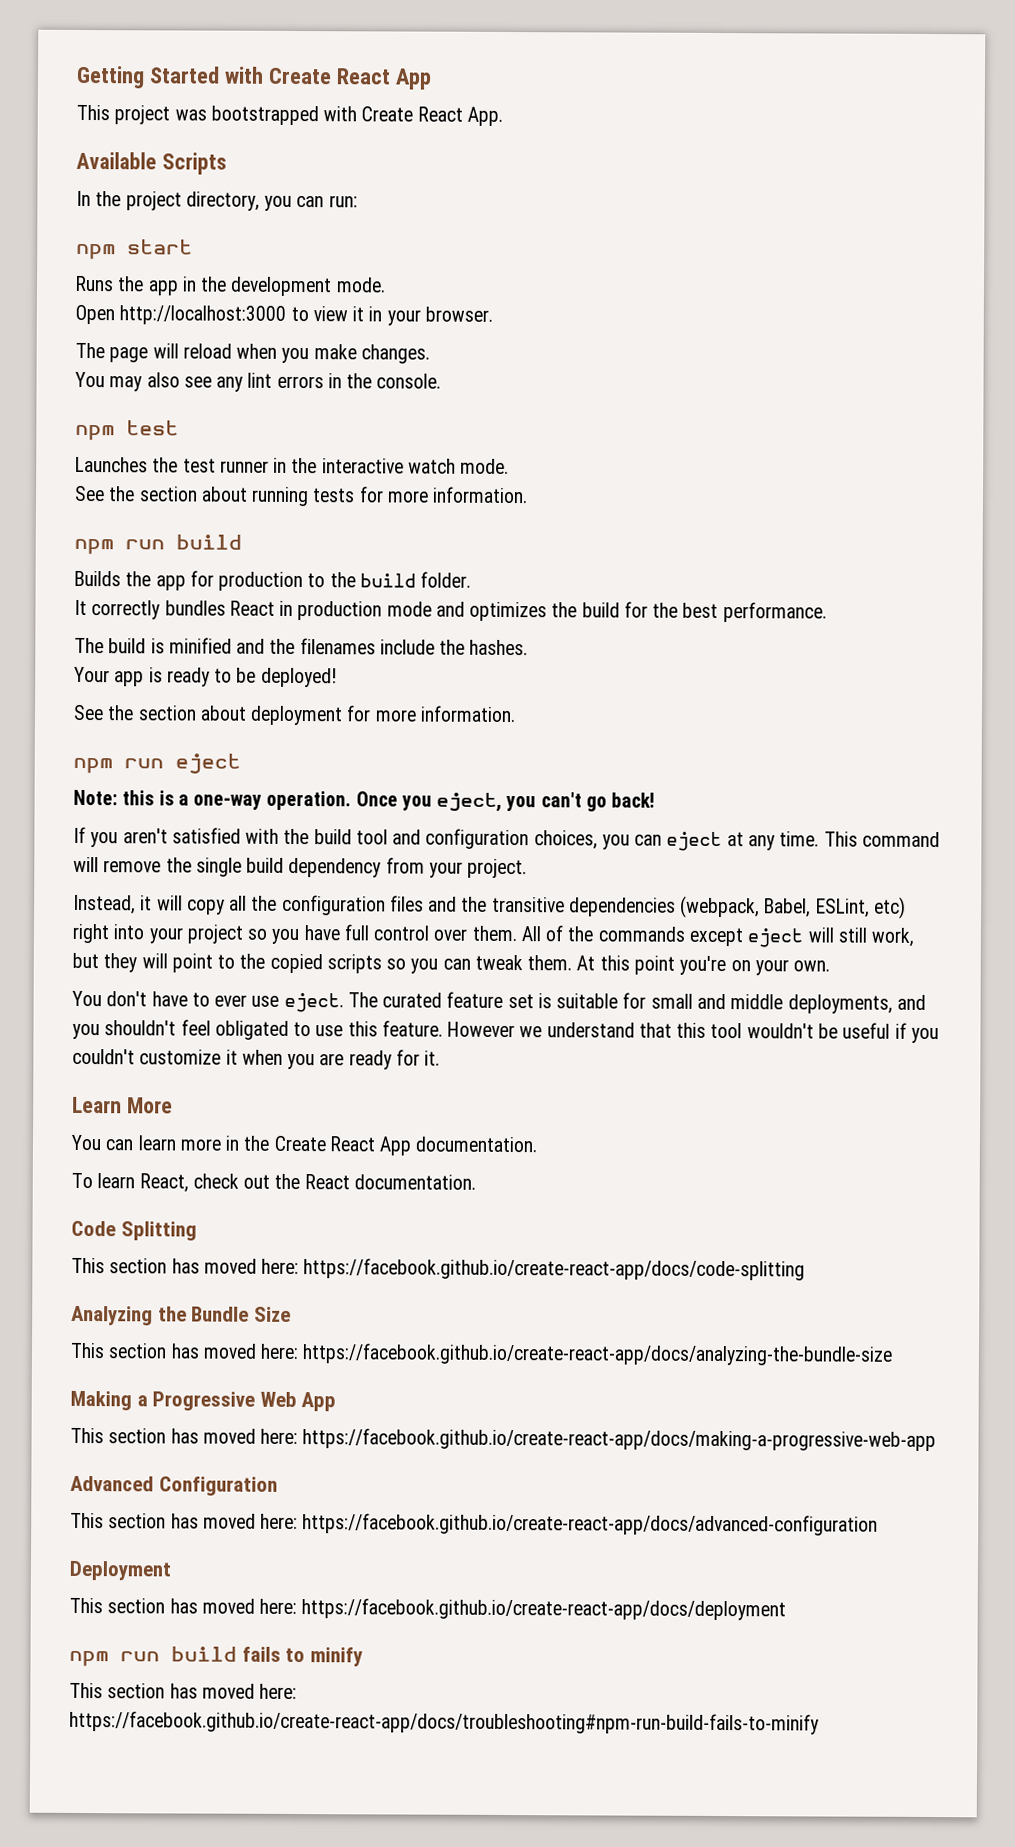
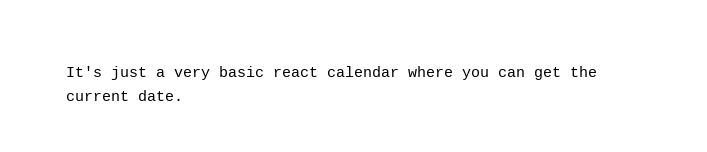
[76,65,433,90] [76,104,503,126] [76,151,227,175] [76,190,358,211] [76,239,193,260] [75,275,386,297] [75,304,493,326] [75,342,430,364] [75,371,442,392] [75,420,179,441] [75,456,510,475] [74,485,529,507] [74,534,242,555] [74,570,472,592] [74,599,827,623] [74,637,529,656] [74,666,337,688] [73,704,516,726] [73,753,241,774] [73,789,656,812] [73,826,940,852] [73,856,528,879] [73,894,906,919] [72,923,915,948] [72,952,831,976] [72,990,926,1014] [72,1019,939,1044] [72,1048,441,1070] [72,1096,173,1114] [71,1134,538,1156] [71,1172,476,1193] [71,1220,197,1241] [71,1257,806,1281] [71,1305,291,1326] [70,1342,894,1366] [70,1390,337,1412] [70,1427,937,1452] [70,1475,278,1496] [70,1512,879,1536] [69,1560,171,1581] [69,1597,787,1621] [69,1646,363,1667] [69,1682,298,1700] [69,1710,819,1735] Getting Started with Create React App // This project was bootstrapped with Create React App. // Available Scripts // In the project directory, you can run: // npm start // Runs the app in the development mode. // Open http://localhost:3000 to view it in your browser. // The page will reload when you make changes. // You may also see any lint errors in the console. // npm test // Launches the test runner in the interactive watch mode. // See the section about running tests for more information. // npm run build // Builds the app for production to the build folder. // It correctly bundles React in production mode and optimizes the build for the best performance. // The build is minified and the filenames include the hashes. // Your app is ready to be deployed! // See the section about deployment for more information. // npm run eject // Note: this is a one-way operation. Once you eject, you can't go back! // If you aren't satisfied with the build tool and configuration choices, you can eject at any time. This command will remove the single build dependency from your project. // Instead, it will copy all the configuration files and the transitive dependencies (webpack, Babel, ESLint, etc) right into your project so you have full control over them. All of the commands except eject will still work, but they will point to the copied scripts so you can tweak them. At this point you're on your own. // You don't have to ever use eject. The curated feature set is suitable for small and middle deployments, and you shouldn't feel obligated to use this feature. However we understand that this tool wouldn't be useful if you couldn't customize it when you are ready for it. // Learn More // You can learn more in the Create React App documentation. // To learn React, check out the React documentation. // Code Splitting // This section has moved here: https://facebook.github.io/create-react-app/docs/code-splitting // Analyzing the Bundle Size // This section has moved here: https://facebook.github.io/create-react-app/docs/analyzing-the-bundle-size // Making a Progressive Web App // This section has moved here: https://facebook.github.io/create-react-app/docs/making-a-progressive-web-app // Advanced Configuration // This section has moved here: https://facebook.github.io/create-react-app/docs/advanced-configuration // Deployment // This section has moved here: https://facebook.github.io/create-react-app/docs/deployment // npm run build fails to minify // This section has moved here: https://facebook.github.io/create-react-app/docs/troubleshooting#npm-run-build-fails-to-minify -> [66,66,597,80] [66,90,183,101] It's just a very basic react calendar where you can get the current date.

